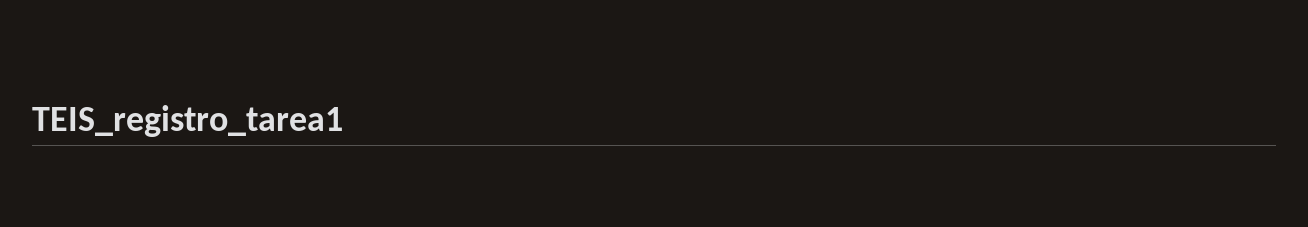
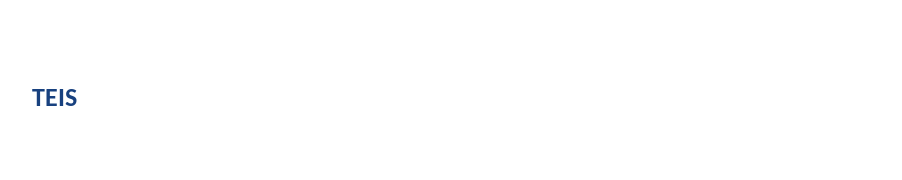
[32,105,343,137] TEIS_registro_tarea1 -> [32,89,77,106] TEIS

